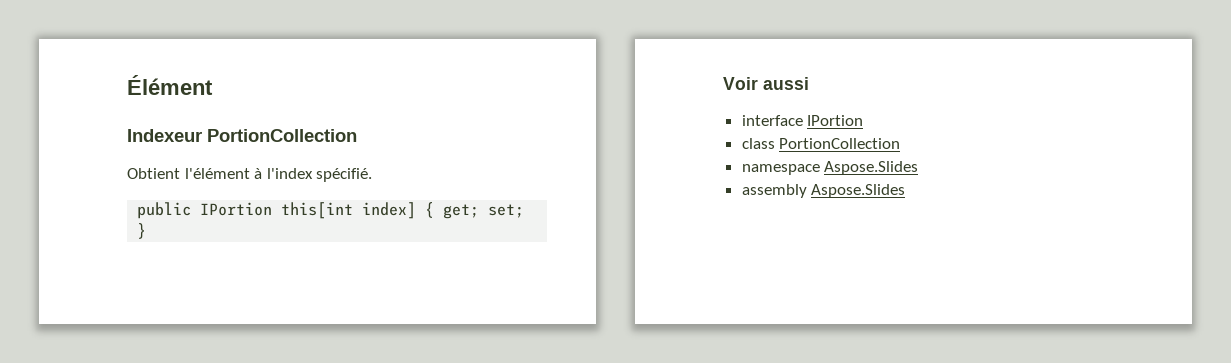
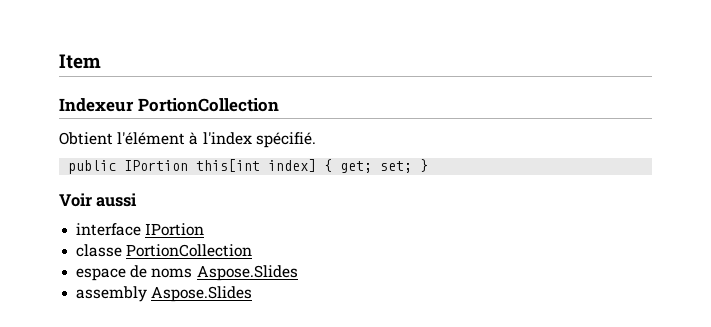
[127,75,213,95] Élément -> [59,54,101,69] Item
[741,138,901,149] [741,164,820,175] class PortionCollection // namespace -> [76,244,253,257] [76,265,193,281] classe PortionCollection // espace de noms

